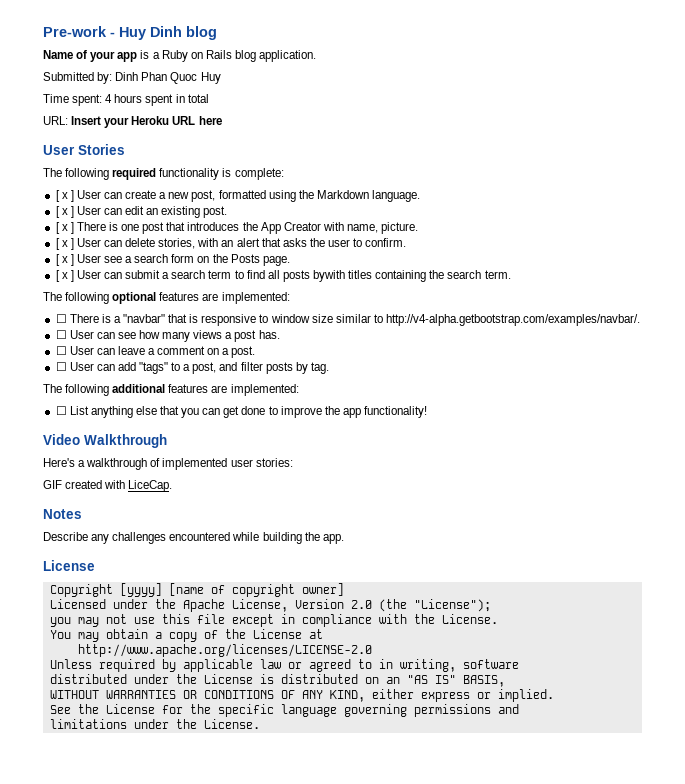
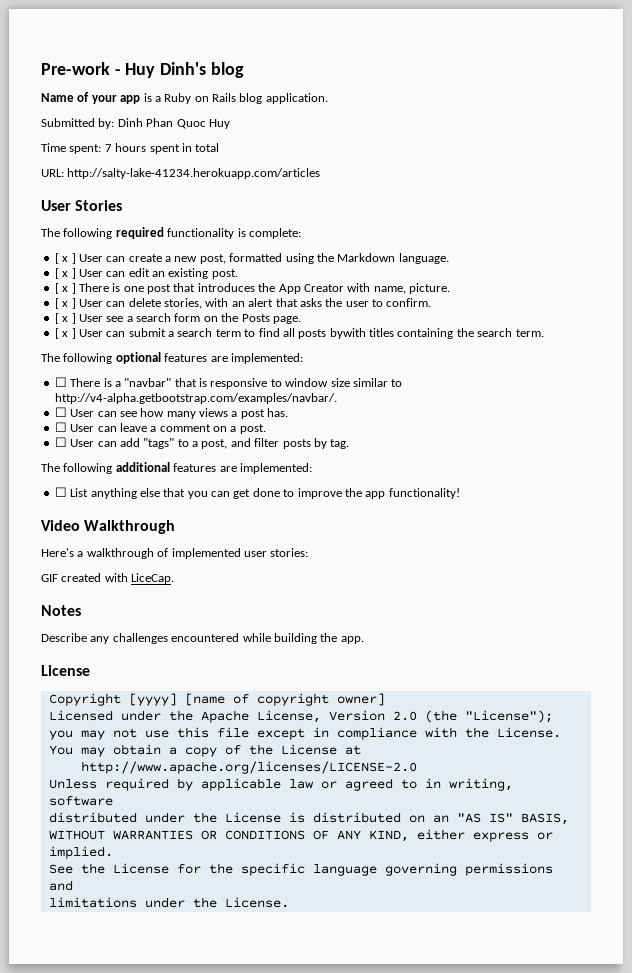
[150,26,182,37] Dinh -> [160,62,207,75] Dinh's
[105,94,113,103] 4 -> [104,144,112,152] 7
[71,116,222,128] Insert your Heroku URL here -> [67,168,321,179] http://salty-lake-41234.herokuapp.com/articles

